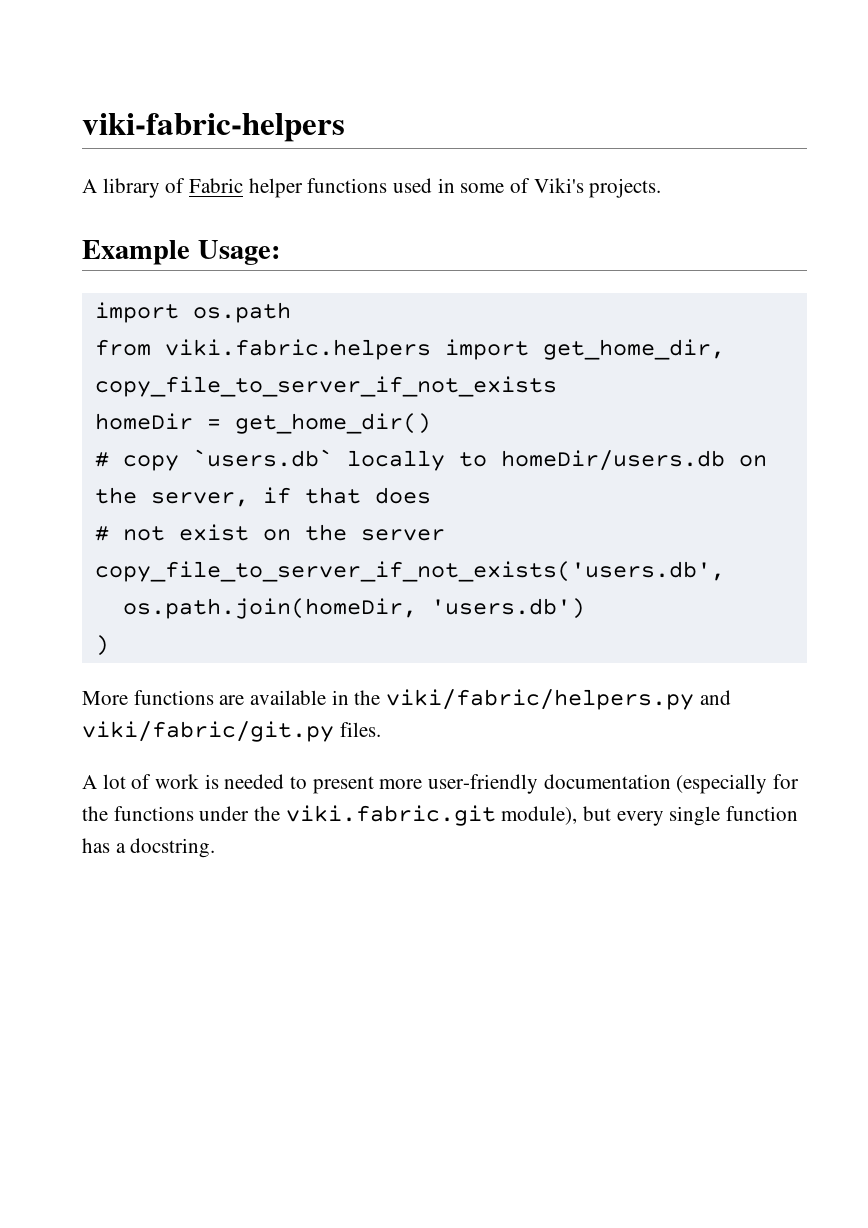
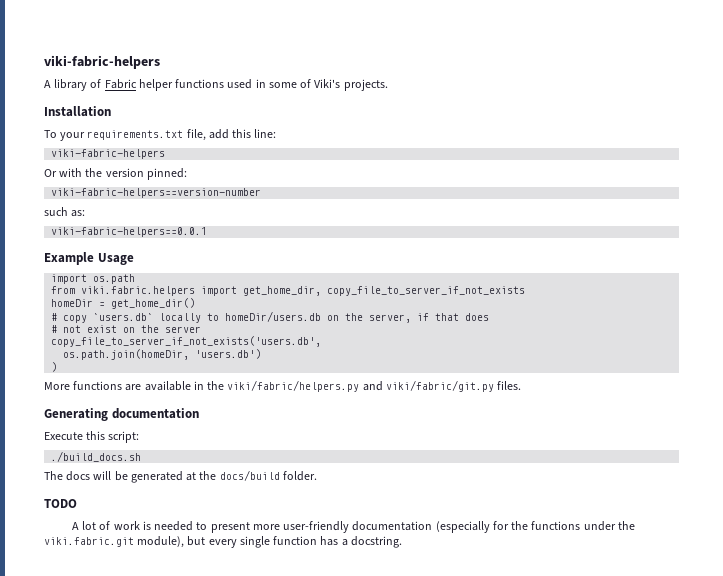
(662, 188) none -> [44,106,111,117] [44,129,277,141] [51,149,166,159] [44,168,187,180] [51,188,262,198] [44,207,86,217] [51,227,208,237] // Installation // To your requirements.txt file, add this line: // viki-fabric-helpers // Or with the version pinned: // viki-fabric-helpers==version-number // such as: // viki-fabric-helpers==0.0.1
[197,240,280,265] Usage: -> [97,253,134,265] Usage
(381, 729) none -> [44,408,199,421] [44,431,140,443] [51,451,142,462] [44,470,317,483] [44,499,77,508] // Generating documentation // Execute this script: // ./build_docs.sh // The docs will be generated at the docs/build folder. // TODO

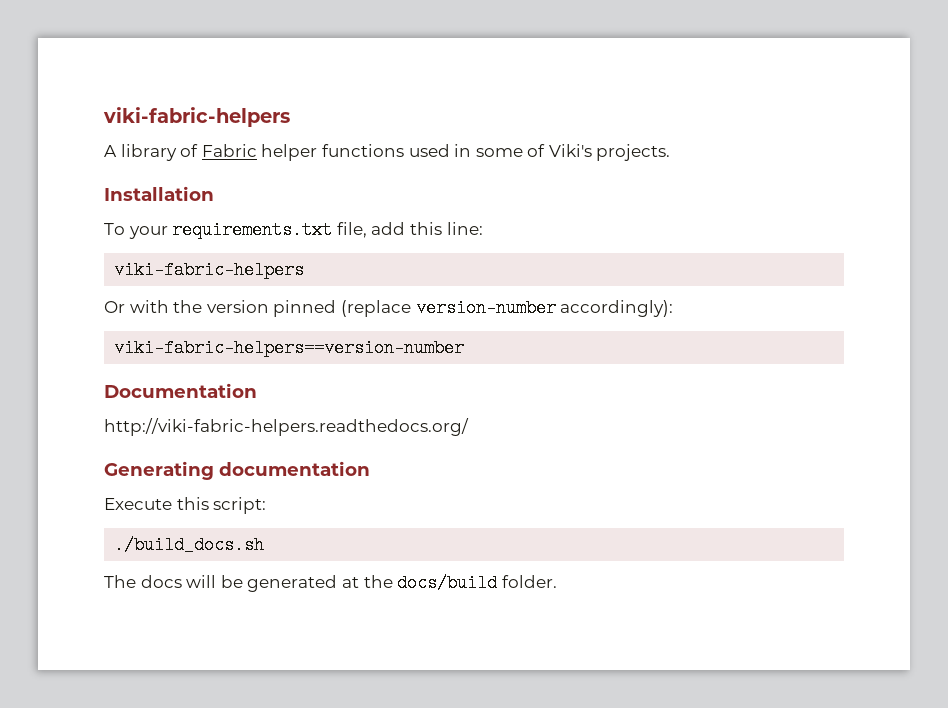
[146,168,187,180] [51,188,262,198] [44,207,86,217] [51,227,208,237] [44,252,134,265] [51,274,136,284] [51,286,526,296] [51,298,196,309] [51,311,490,323] [51,325,202,333] [51,336,322,347] [63,349,262,360] [51,362,58,372] [44,380,522,392] pinned: // viki-fabric-helpers==version-number // such as: // viki-fabric-helpers==0.0.1 // Example Usage // import os.path // from viki.fabric.helpers import get_home_dir, copy_file_to_server_if_not_exists // homeDir = get_home_dir() // # copy `users.db` locally to homeDir/users.db on the server, if that does // # not exist on the server // copy_file_to_server_if_not_exists('users.db', // os.path.join(homeDir, 'users.db') // ) // More functions are available in the viki/fabric/helpers.py and viki/fabric/git.py files. -> [273,299,674,317] [114,339,465,357] [104,383,257,398] [104,418,469,436] pinned (replace version-number accordingly): // viki-fabric-helpers==version-number // Documentation // http://viki-fabric-helpers.readthedocs.org/
[44,499,77,508] [71,521,635,533] [44,536,402,548] // TODO // A lot of work is needed to present more user-friendly documentation (especially for the functions under the viki.fabric.git module), but every single function has a docstring. -> (557, 581) none

